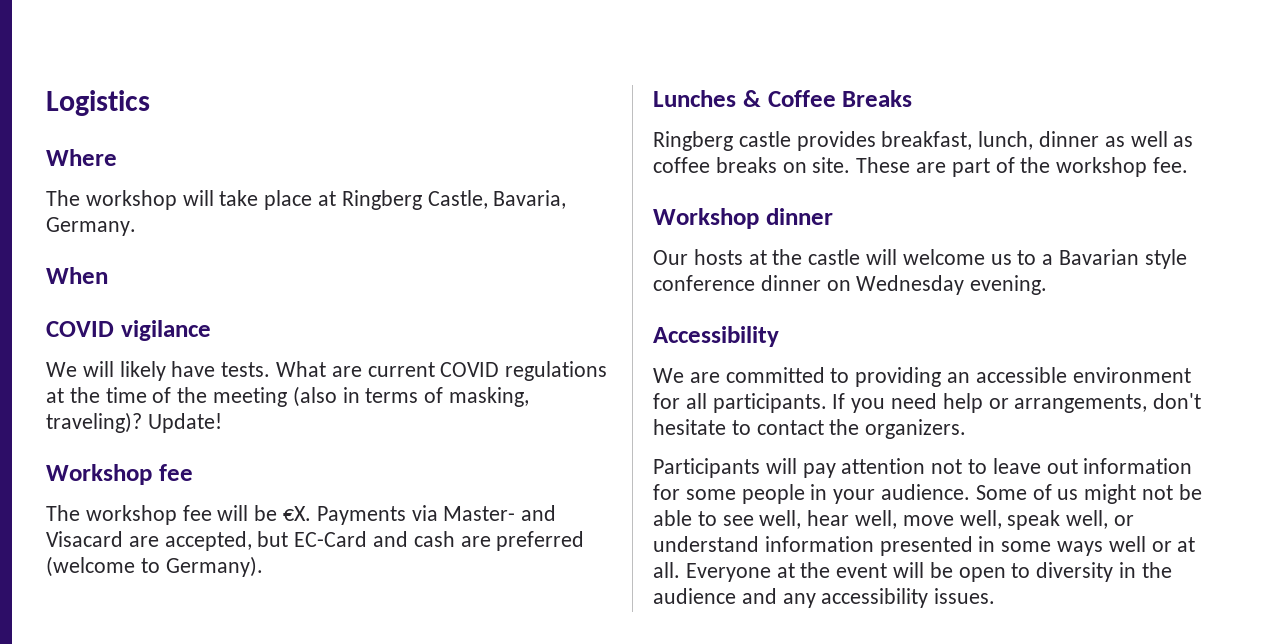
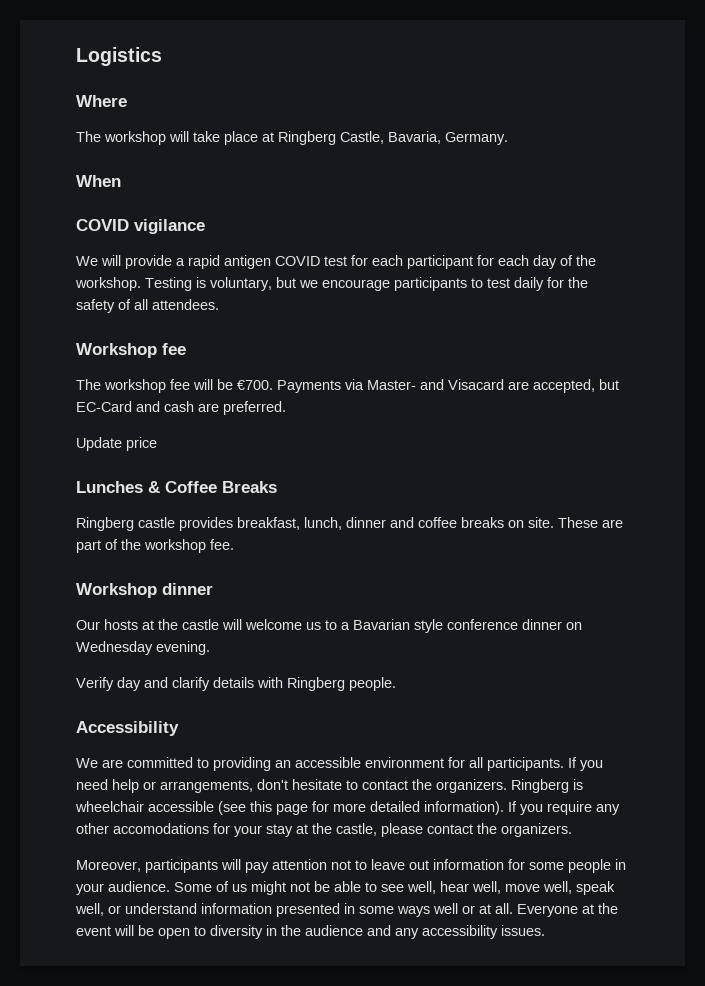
[119,361,608,381] [46,386,530,407] [46,412,222,433] likely have tests. What are current COVID regulations at the time of the meeting (also in terms of masking, traveling)? Update! -> [125,255,596,269] [75,277,588,291] [76,299,219,313] provide a rapid antigen COVID test for each participant for each day of the workshop. Testing is voluntary, but we encourage participants to test daily for the safety of all attendees.
[283,506,312,521] €X. -> [237,380,273,390] €700.
[496,531,585,551] [46,556,263,577] preferred (welcome to Germany). -> [223,401,286,415] [76,437,157,451] preferred. // Update price
[1104,131,1194,147] as well as -> [390,517,414,528] and
(1048, 285) none -> [76,677,396,691] // Verify day and clarify details with Ringberg people.
[653,458,760,478] // Participants -> [511,779,583,793] [75,801,620,815] [76,823,572,837] [76,859,218,873] Ringberg is wheelchair accessible (see this page for more detailed information). If you require any other accomodations for your stay at the castle, please contact the organizers. // Moreover, participants

